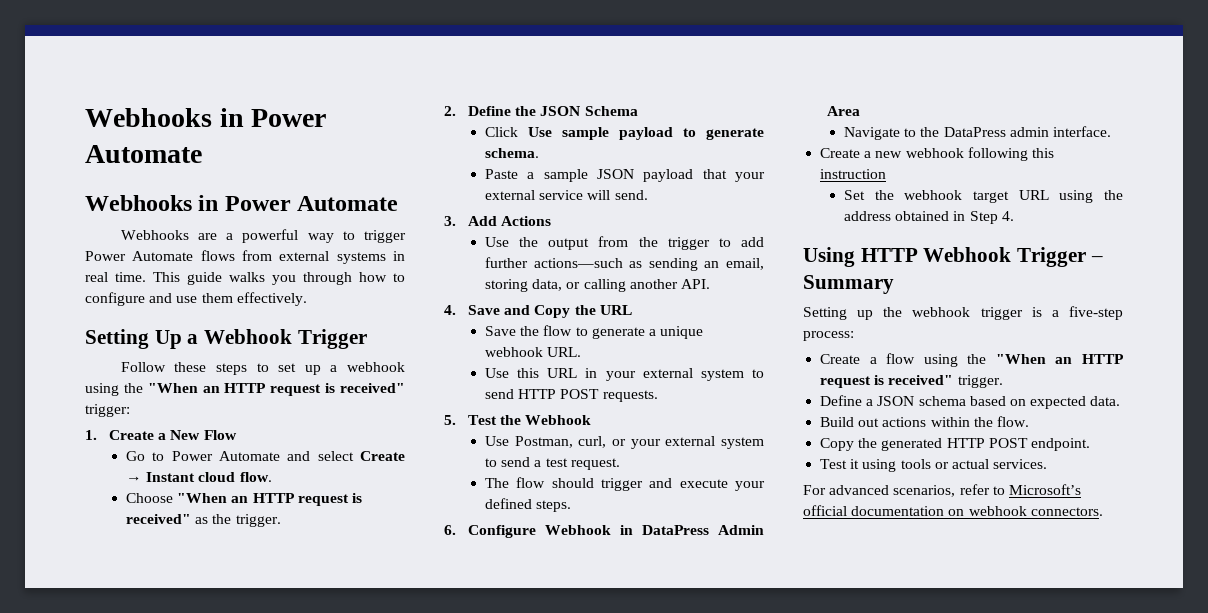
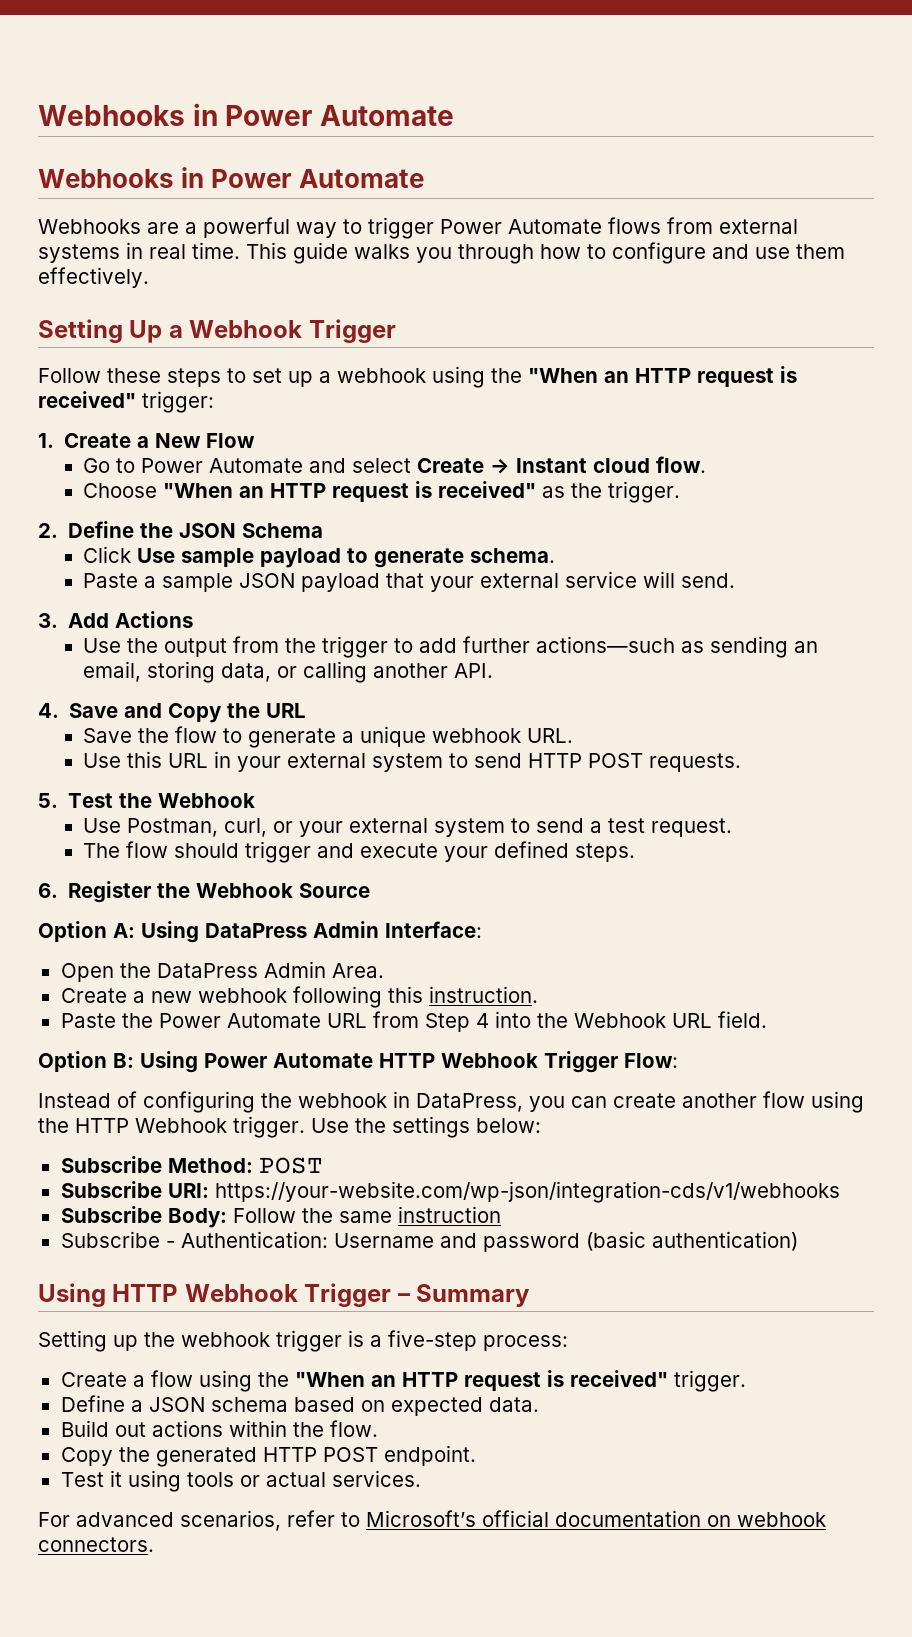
[468,525,764,538] [827,106,861,116] [844,126,1112,140] Configure Webhook in DataPress Admin Area // Navigate to the DataPress admin interface. -> [68,881,371,903] [38,921,482,943] [60,961,384,982] Register the Webhook Source // Option A: Using DataPress Admin Interface: // Open the DataPress Admin Area.
[820,169,887,179] [844,190,1123,203] [844,211,1014,224] instruction // Set the webhook target URL using the address obtained in Step 4. -> [428,986,538,1003] [60,1011,767,1032] [38,1051,678,1073] [38,1091,864,1113] [38,1116,541,1138] [60,1156,323,1174] [60,1181,840,1203] [60,1206,501,1228] [60,1231,798,1252] instruction. // Paste the Power Automate URL from Step 4 into the Webhook URL field. // Option B: Using Power Automate HTTP Webhook Trigger Flow: // Instead of configuring the webhook in DataPress, you can create another flow using the HTTP Webhook trigger. Use the settings below: // Subscribe Method: POST // Subscribe URI: https://your-website.com/wp-json/integration-cds/v1/webhooks // Subscribe Body: Follow the same instruction // Subscribe - Authentication: Username and password (basic authentication)

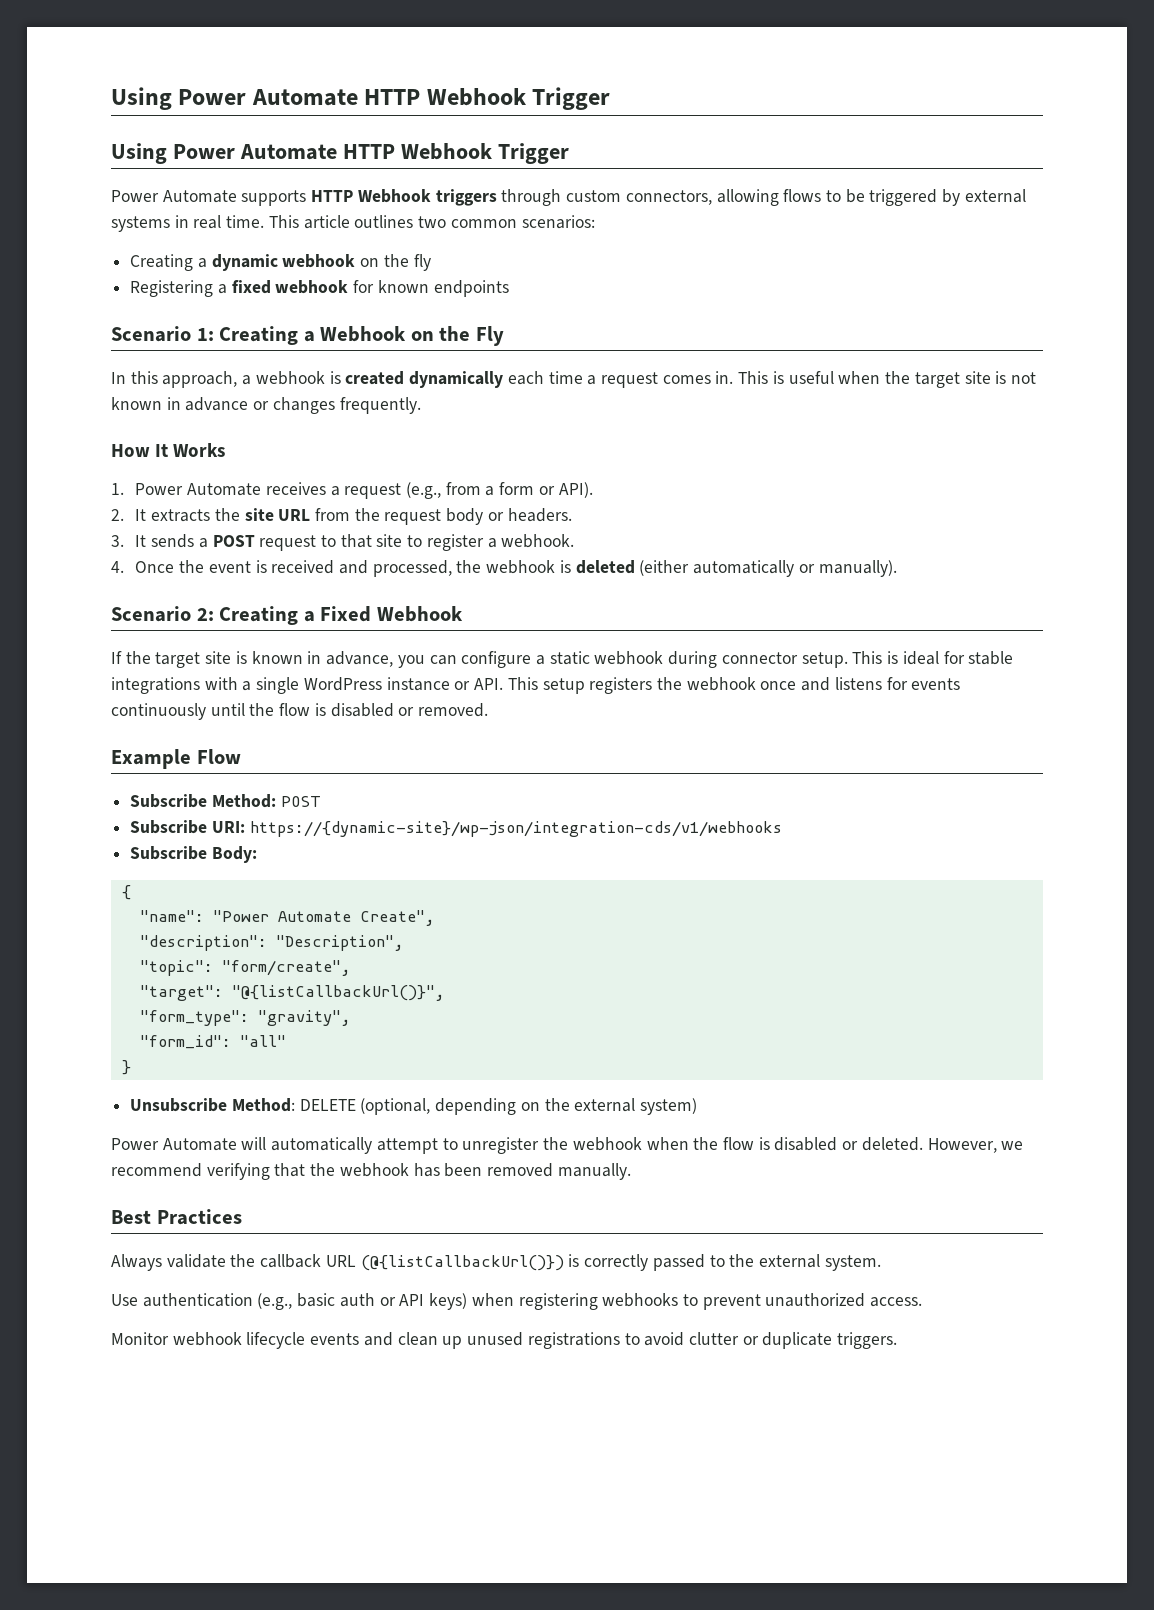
[38,103,454,126] [38,167,425,188] [38,217,713,239] Webhooks in Power Automate // Webhooks in Power Automate // Webhooks are a powerful way to trigger Power Automate flows from -> [111,87,611,110] [111,143,569,164] [111,189,961,206] Using Power Automate HTTP Webhook Trigger // Using Power Automate HTTP Webhook Trigger // Power Automate supports HTTP Webhook triggers through custom connectors, allowing flows to be triggered by
[293,242,845,264] [38,267,149,288] [38,319,396,343] [38,366,797,388] [38,391,214,413] [38,433,256,448] [83,456,707,474] [83,481,681,503] [38,521,324,538] [83,546,556,568] [83,571,736,592] [38,611,194,628] [83,636,819,658] [83,661,494,683] [38,703,307,723] [83,726,574,748] [83,751,742,772] [38,793,256,808] [83,818,733,837] [83,841,636,863] [38,881,371,903] [38,921,482,943] [60,961,384,982] [60,986,538,1008] [60,1011,767,1032] [38,1051,678,1073] [38,1091,864,1113] [38,1116,541,1138] guide walks you through how to configure and use them effectively. // Setting Up a Webhook Trigger // Follow these steps to set up a webhook using the "When an HTTP request is received" trigger: // 1. Create a New Flow // Go to Power Automate and select Create → Instant cloud flow. // Choose "When an HTTP request is received" as the trigger. // 2. Define the JSON Schema // Click Use sample payload to generate schema. // Paste a sample JSON payload that your external service will send. // 3. Add Actions // Use the output from the trigger to add further actions—such as sending an email, storing data, or calling another API. // 4. Save and Copy the URL // Save the flow to generate a unique webhook URL. // Use this URL in your external system to send HTTP POST requests. // 5. Test the Webhook // Use Postman, curl, or your external system to send a test request. // The flow should trigger and execute your defined steps. // 6. Register the Webhook Source // Option A: Using DataPress Admin Interface: // Open the DataPress Admin Area. // Create a new webhook following this instruction. // Paste the Power Automate URL from Step 4 into the Webhook URL field. // Option B: Using Power Automate HTTP Webhook Trigger Flow: // Instead of configuring the webhook in DataPress, you can create another flow using the HTTP Webhook trigger. Use the settings below: -> [303,215,595,229] [130,254,431,271] [130,280,509,297] [111,326,504,346] [111,371,1036,388] [111,397,421,414] [111,443,226,457] [111,482,593,499] [111,508,572,525] [111,534,575,551] [111,560,897,577] [111,606,463,625] [111,651,1014,668] [111,677,961,694] [111,703,489,720] [111,749,241,769] article outlines two common scenarios: // Creating a dynamic webhook on the fly // Registering a fixed webhook for known endpoints // Scenario 1: Creating a Webhook on the Fly // In this approach, a webhook is created dynamically each time a request comes in. This is useful when the target site is not known in advance or changes frequently. // How It Works // 1. Power Automate receives a request (e.g., from a form or API). // 2. It extracts the site URL from the request body or headers. // 3. It sends a POST request to that site to register a webhook. // 4. Once the event is received and processed, the webhook is deleted (either automatically or manually). // Scenario 2: Creating a Fixed Webhook // If the target site is known in advance, you can configure a static webhook during connector setup. This is ideal for stable integrations with a single WordPress instance or API. This setup registers the webhook once and listens for events continuously until the flow is disabled or removed. // Example Flow
[214,1181,840,1203] https://your-website.com/wp-json/integration-cds/v1/webhooks -> [249,821,782,837] https://{dynamic-site}/wp-json/integration-cds/v1/webhooks
[232,1206,501,1223] [60,1231,798,1252] [38,1283,531,1307] [38,1330,568,1352] [60,1370,746,1392] [60,1395,539,1416] [60,1420,378,1437] [60,1445,476,1467] [60,1470,421,1492] [38,1510,826,1531] [38,1537,154,1552] Follow the same instruction // Subscribe - Authentication: Username and password (basic authentication) // Using HTTP Webhook Trigger – Summary // Setting up the webhook trigger is a five-step process: // Create a flow using the "When an HTTP request is received" trigger. // Define a JSON schema based on expected data. // Build out actions within the flow. // Copy the generated HTTP POST endpoint. // Test it using tools or actual services. // For advanced scenarios, refer to Microsoft’s official documentation on webhook connectors. -> [121,885,131,900] [139,910,435,926] [139,935,404,951] [139,960,351,976] [139,985,445,1001] [139,1010,351,1026] [139,1035,286,1049] [121,1060,131,1075] [130,1098,698,1115] [111,1137,1024,1154] [111,1163,631,1180] [111,1209,242,1225] [111,1254,881,1271] [111,1293,923,1310] [111,1332,898,1349] // { // "name": "Power Automate Create", // "description": "Description", // "topic": "form/create", // "target": "@{listCallbackUrl()}", // "form_type": "gravity", // "form_id": "all" // } // Unsubscribe Method: DELETE (optional, depending on the external system) // Power Automate will automatically attempt to unregister the webhook when the flow is disabled or deleted. However, we recommend verifying that the webhook has been removed manually. // Best Practices // Always validate the callback URL (@{listCallbackUrl()}) is correctly passed to the external system. // Use authentication (e.g., basic auth or API keys) when registering webhooks to prevent unauthorized access. // Monitor webhook lifecycle events and clean up unused registrations to avoid clutter or duplicate triggers.

